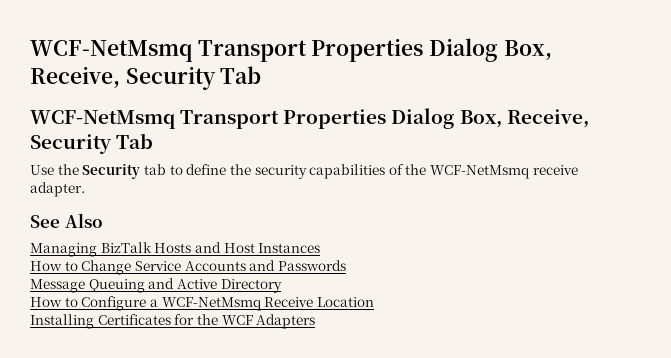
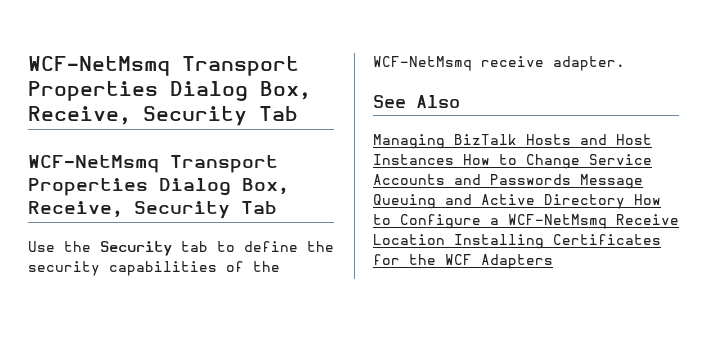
(321, 248) // -> (454, 159) none
(346, 265) // -> (571, 179) none
(282, 286) // -> (625, 201) none
(374, 302) // -> (445, 239) none

